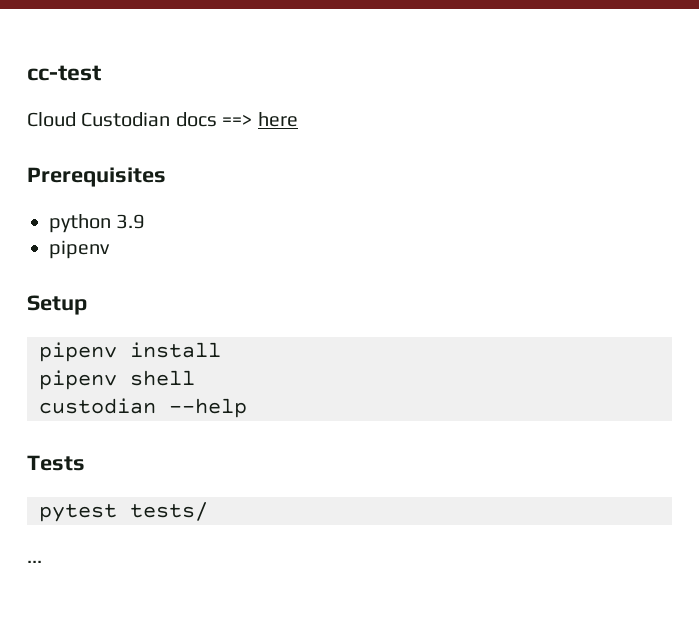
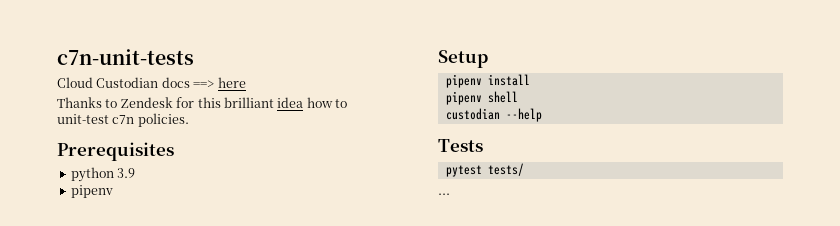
[27,65,101,81] cc-test -> [57,49,194,65] c7n-unit-tests
(298, 119) none -> [57,97,347,108] [57,113,189,127] // Thanks to Zendesk for this brilliant idea how to unit-test c7n policies.

